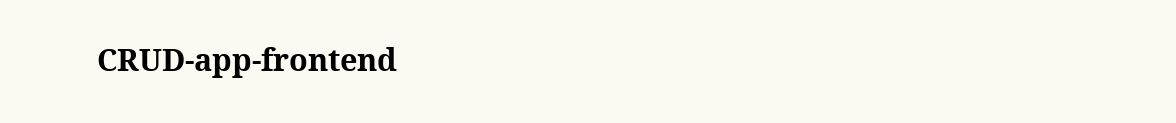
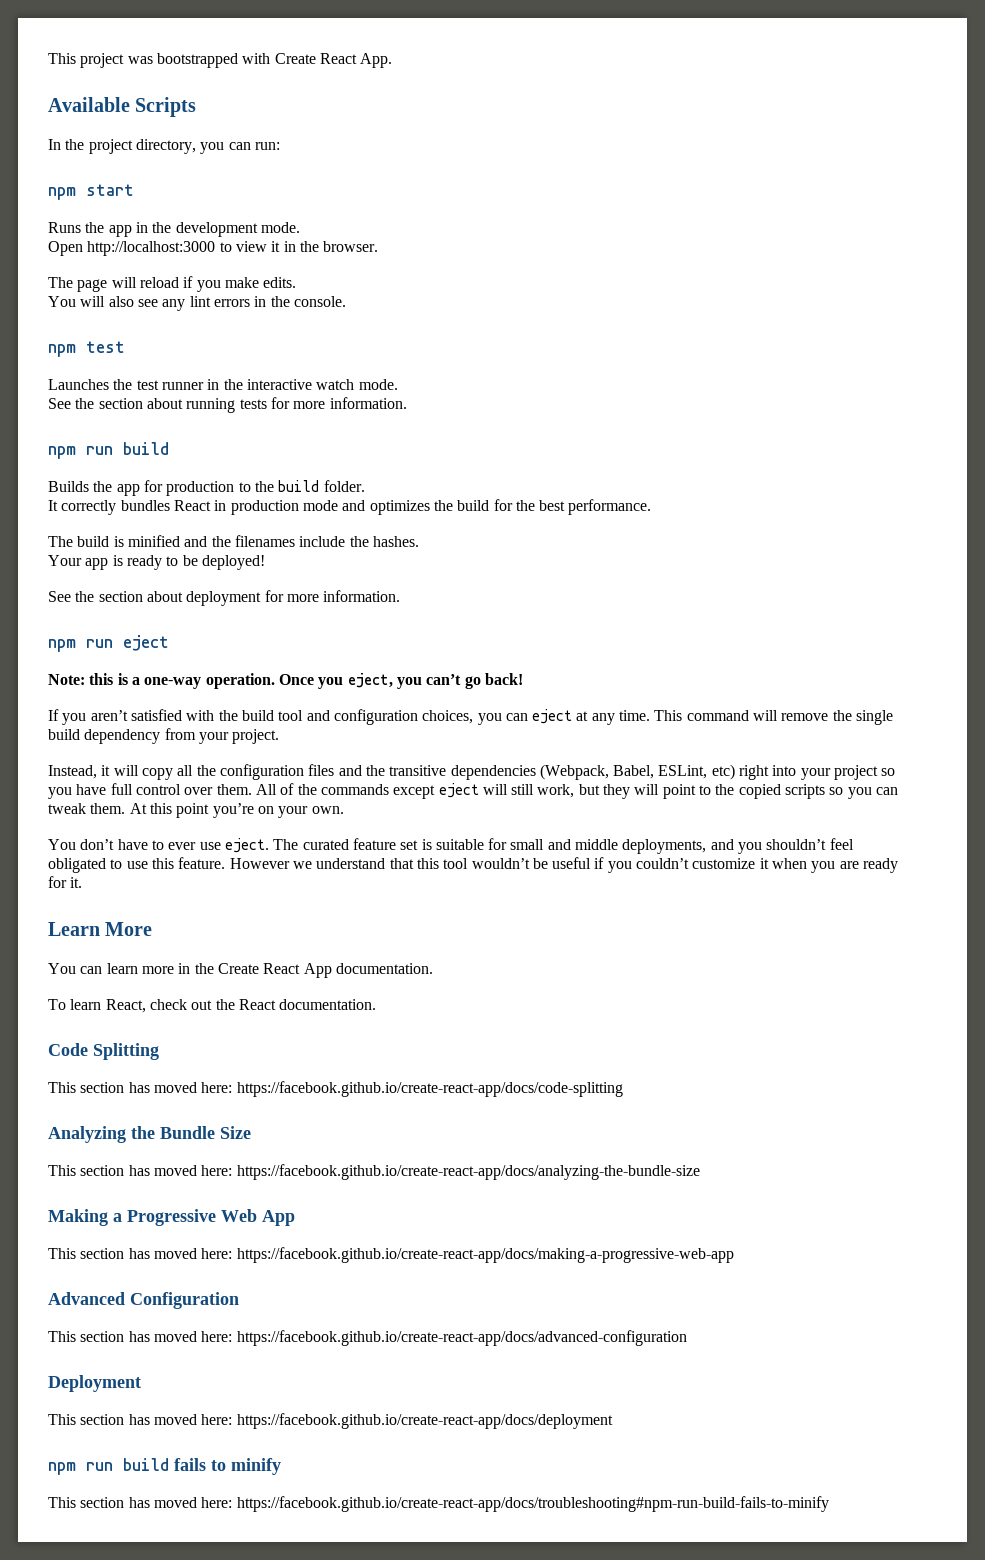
[97,47,397,78] CRUD-app-frontend -> [48,53,393,68] [48,97,197,117] [48,139,280,154] [48,184,134,200] [48,222,300,237] [48,241,379,256] [48,276,297,292] [48,296,346,311] [48,341,125,357] [48,379,398,390] [48,397,407,413] [48,442,169,459] [48,480,365,496] [48,499,652,515] [48,535,419,547] [48,555,265,570] [48,590,401,606] [48,635,169,652] [48,673,523,689] [48,709,894,725] [48,728,280,744] [48,764,896,780] [48,783,899,799] [48,803,344,818] [48,838,854,854] [48,857,899,873] [48,876,83,888] [48,922,153,936] [48,963,433,978] [48,999,377,1013] [48,1043,159,1060] [48,1081,623,1097] [48,1126,251,1143] [48,1164,700,1180] [48,1209,295,1226] [48,1247,734,1263] [48,1292,239,1309] [48,1330,687,1346] [48,1375,141,1392] [48,1413,613,1429] [48,1458,281,1475] [48,1496,829,1512] This project was bootstrapped with Create React App. // Available Scripts // In the project directory, you can run: // npm start // Runs the app in the development mode. // Open http://localhost:3000 to view it in the browser. // The page will reload if you make edits. // You will also see any lint errors in the console. // npm test // Launches the test runner in the interactive watch mode. // See the section about running tests for more information. // npm run build // Builds the app for production to the build folder. // It correctly bundles React in production mode and optimizes the build for the best performance. // The build is minified and the filenames include the hashes. // Your app is ready to be deployed! // See the section about deployment for more information. // npm run eject // Note: this is a one-way operation. Once you eject, you can’t go back! // If you aren’t satisfied with the build tool and configuration choices, you can eject at any time. This command will remove the single build dependency from your project. // Instead, it will copy all the configuration files and the transitive dependencies (Webpack, Babel, ESLint, etc) right into your project so you have full control over them. All of the commands except eject will still work, but they will point to the copied scripts so you can tweak them. At this point you’re on your own. // You don’t have to ever use eject. The curated feature set is suitable for small and middle deployments, and you shouldn’t feel obligated to use this feature. However we understand that this tool wouldn’t be useful if you couldn’t customize it when you are ready for it. // Learn More // You can learn more in the Create React App documentation. // To learn React, check out the React documentation. // Code Splitting // This section has moved here: https://facebook.github.io/create-react-app/docs/code-splitting // Analyzing the Bundle Size // This section has moved here: https://facebook.github.io/create-react-app/docs/analyzing-the-bundle-size // Making a Progressive Web App // This section has moved here: https://facebook.github.io/create-react-app/docs/making-a-progressive-web-app // Advanced Configuration // This section has moved here: https://facebook.github.io/create-react-app/docs/advanced-configuration // Deployment // This section has moved here: https://facebook.github.io/create-react-app/docs/deployment // npm run build fails to minify // This section has moved here: https://facebook.github.io/create-react-app/docs/troubleshooting#npm-run-build-fails-to-minify

